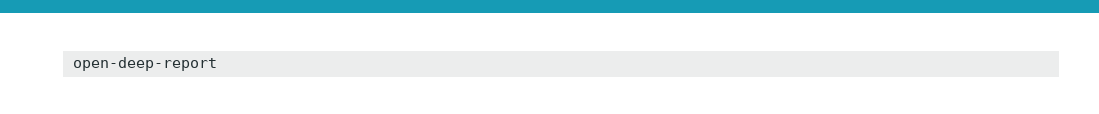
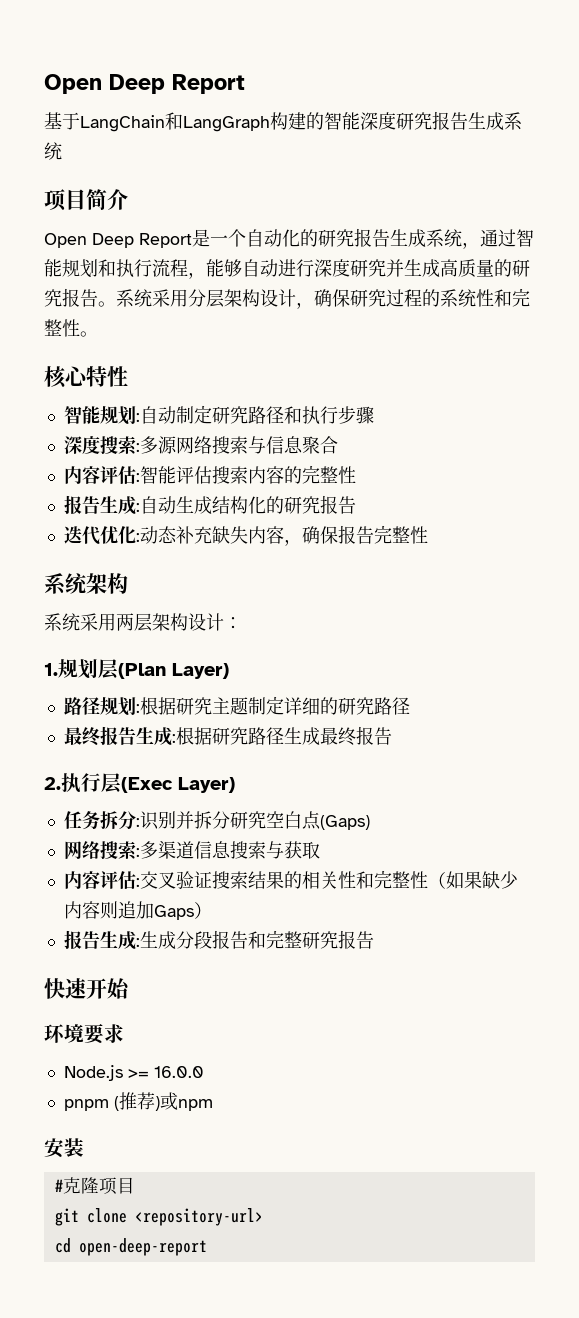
(73, 64) none -> [44,74,245,94] [44,111,522,132] [44,142,62,160] [44,189,128,211] [44,228,534,249] [44,259,530,279] [44,288,530,309] [44,319,98,337] [44,366,128,389] [63,405,374,425] [63,436,338,455] [63,465,356,484] [63,495,356,515] [63,525,428,546] [44,573,128,595] [44,613,242,632] [44,659,229,679] [63,696,410,716] [63,726,392,746] [44,773,235,793] [63,811,370,830] [63,841,320,860] [63,870,518,889] [63,901,212,920] [63,930,374,950] [44,978,130,999] [44,1024,124,1044] [63,1065,204,1081] [63,1092,213,1111] [44,1138,84,1158] [54,1177,135,1195] [54,1208,263,1226] [54,1238,71,1253] Open Deep Report // 基于LangChain和LangGraph构建的智能深度研究报告生成系统 // 项目简介 // Open Deep Report是一个自动化的研究报告生成系统，通过智能规划和执行流程，能够自动进行深度研究并生成高质量的研究报告。系统采用分层架构设计，确保研究过程的系统性和完整性。 // 核心特性 // 智能规划:自动制定研究路径和执行步骤 // 深度搜索:多源网络搜索与信息聚合 // 内容评估:智能评估搜索内容的完整性 // 报告生成:自动生成结构化的研究报告 // 迭代优化:动态补充缺失内容，确保报告完整性 // 系统架构 // 系统采用两层架构设计： // 1.规划层(Plan Layer) // 路径规划:根据研究主题制定详细的研究路径 // 最终报告生成:根据研究路径生成最终报告 // 2.执行层(Exec Layer) // 任务拆分:识别并拆分研究空白点(Gaps) // 网络搜索:多渠道信息搜索与获取 // 内容评估:交叉验证搜索结果的相关性和完整性（如果缺少内容则追加Gaps） // 报告生成:生成分段报告和完整研究报告 // 快速开始 // 环境要求 // Node.js >= 16.0.0 // pnpm (推荐)或npm // 安装 // #克隆项目 // git clone <repository-url> // cd

